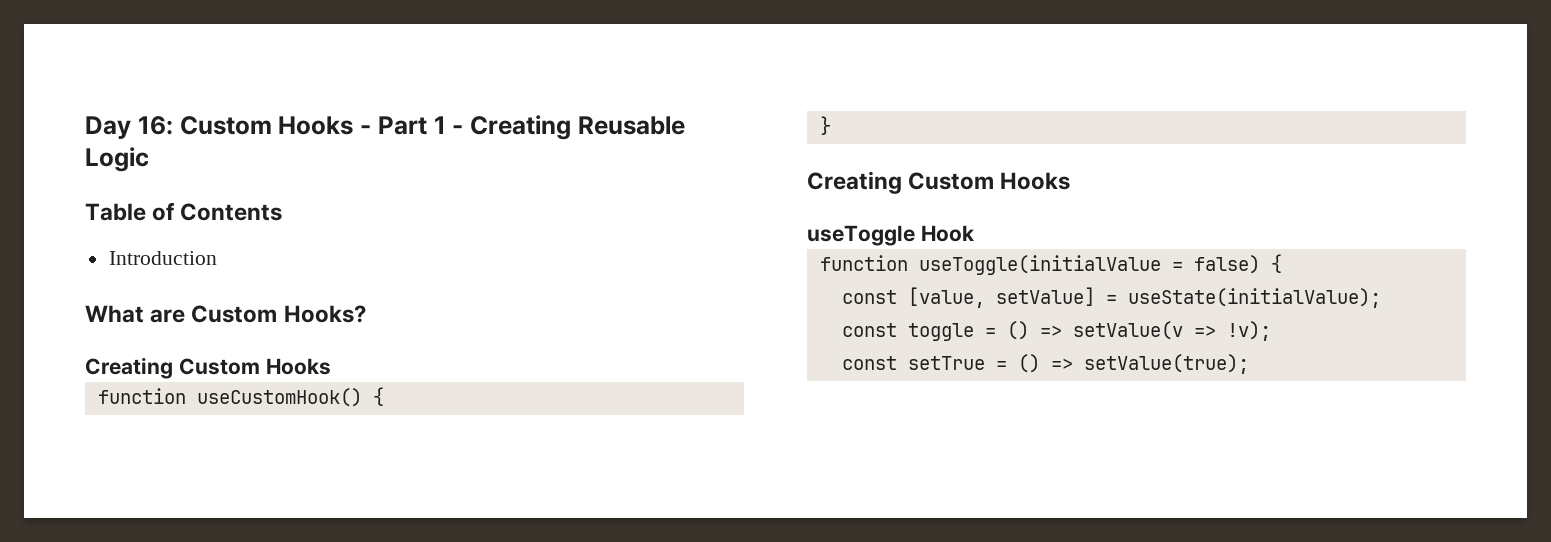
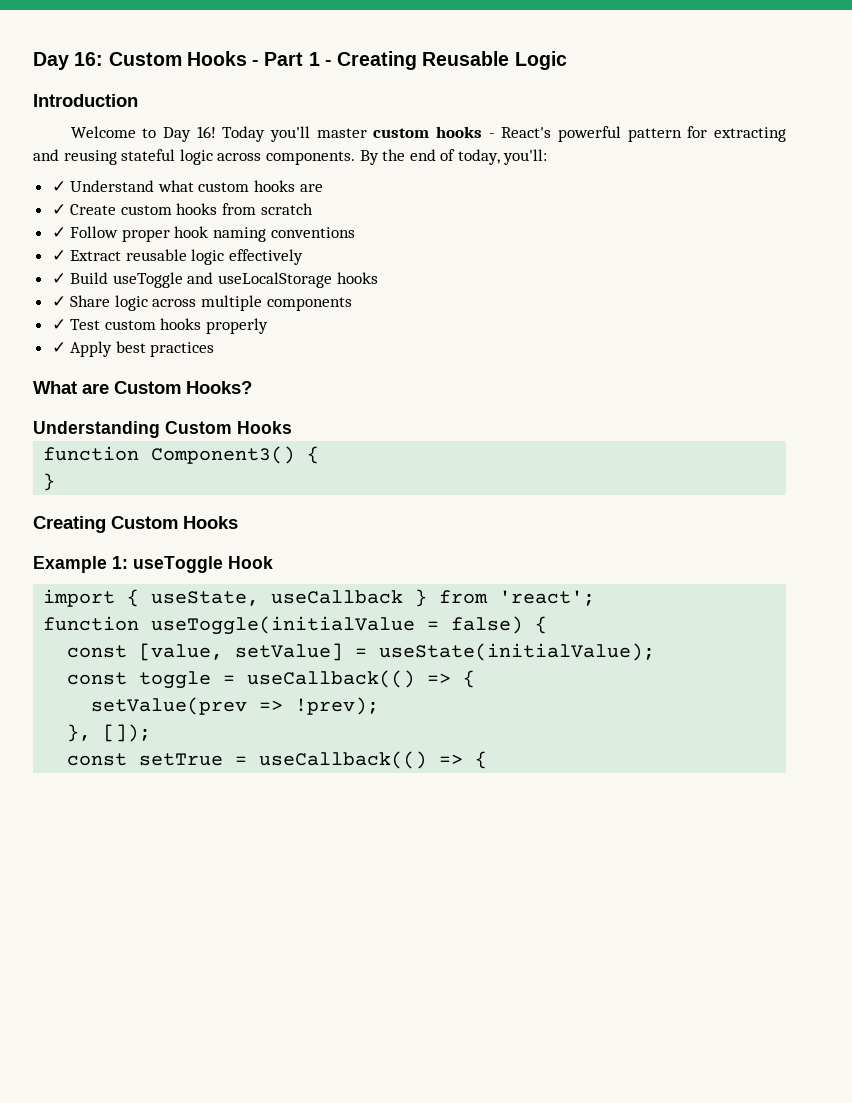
[85,202,283,221] [108,251,217,265] Table of Contents // Introduction -> [33,94,138,107] [70,126,787,142] [33,149,548,165] [51,180,323,192] [51,203,313,215] [51,226,355,242] [51,249,304,265] [51,272,378,288] [51,295,352,311] [51,318,269,334] [51,341,215,357] Introduction // Welcome to Day 16! Today you'll master custom hooks - React's powerful pattern for extracting and reusing stateful logic across components. By the end of today, you'll: // ✓ Understand what custom hooks are // ✓ Create custom hooks from scratch // ✓ Follow proper hook naming conventions // ✓ Extract reusable logic effectively // ✓ Build useToggle and useLocalStorage hooks // ✓ Share logic across multiple components // ✓ Test custom hooks properly // ✓ Apply best practices
[85,357,173,379] Creating -> [33,421,160,438] Understanding
[196,388,362,407] useCustomHook() -> [151,446,296,464] Component3()
(1071, 181) none -> [33,556,128,573] Example 1:
(974, 233) none -> [43,589,596,607] // import { useState, useCallback } from 'react';
[1006,321,1271,341] () => setValue(v => !v); -> [247,670,476,688] [91,697,380,715] [67,724,152,742] useCallback(() => { // setValue(prev => !prev); // }, []);
[1017,354,1249,374] () => setValue(true); -> [259,751,488,769] useCallback(() => {

